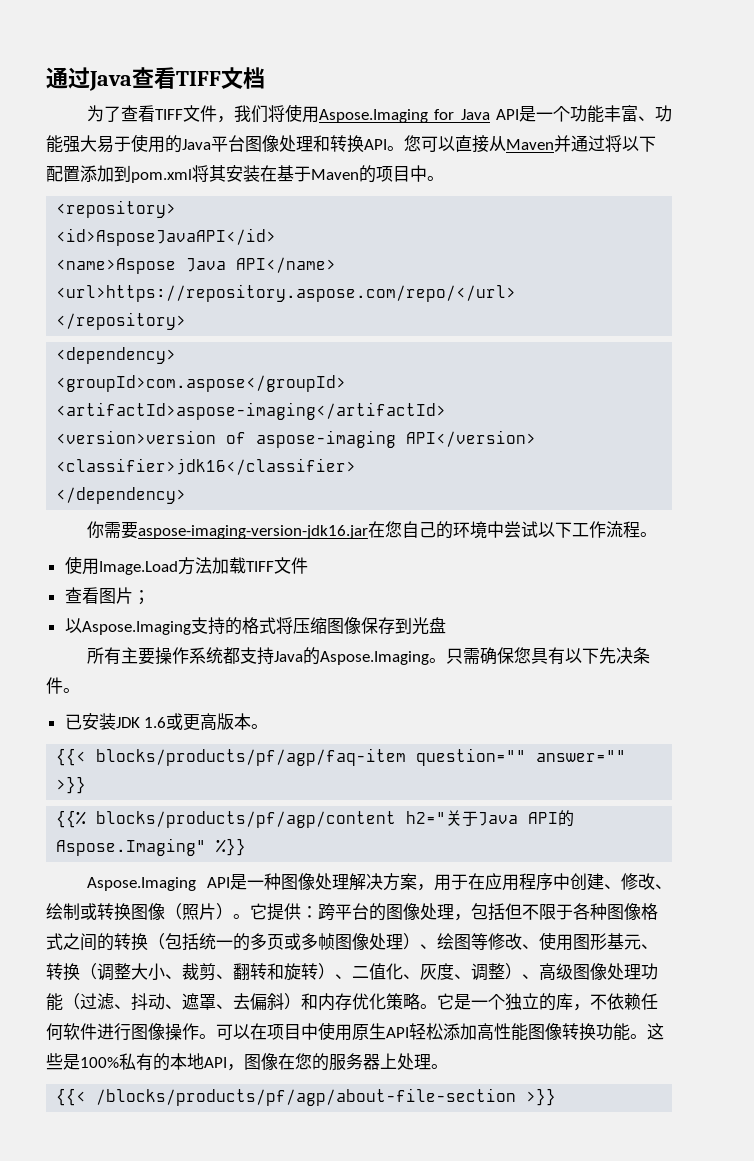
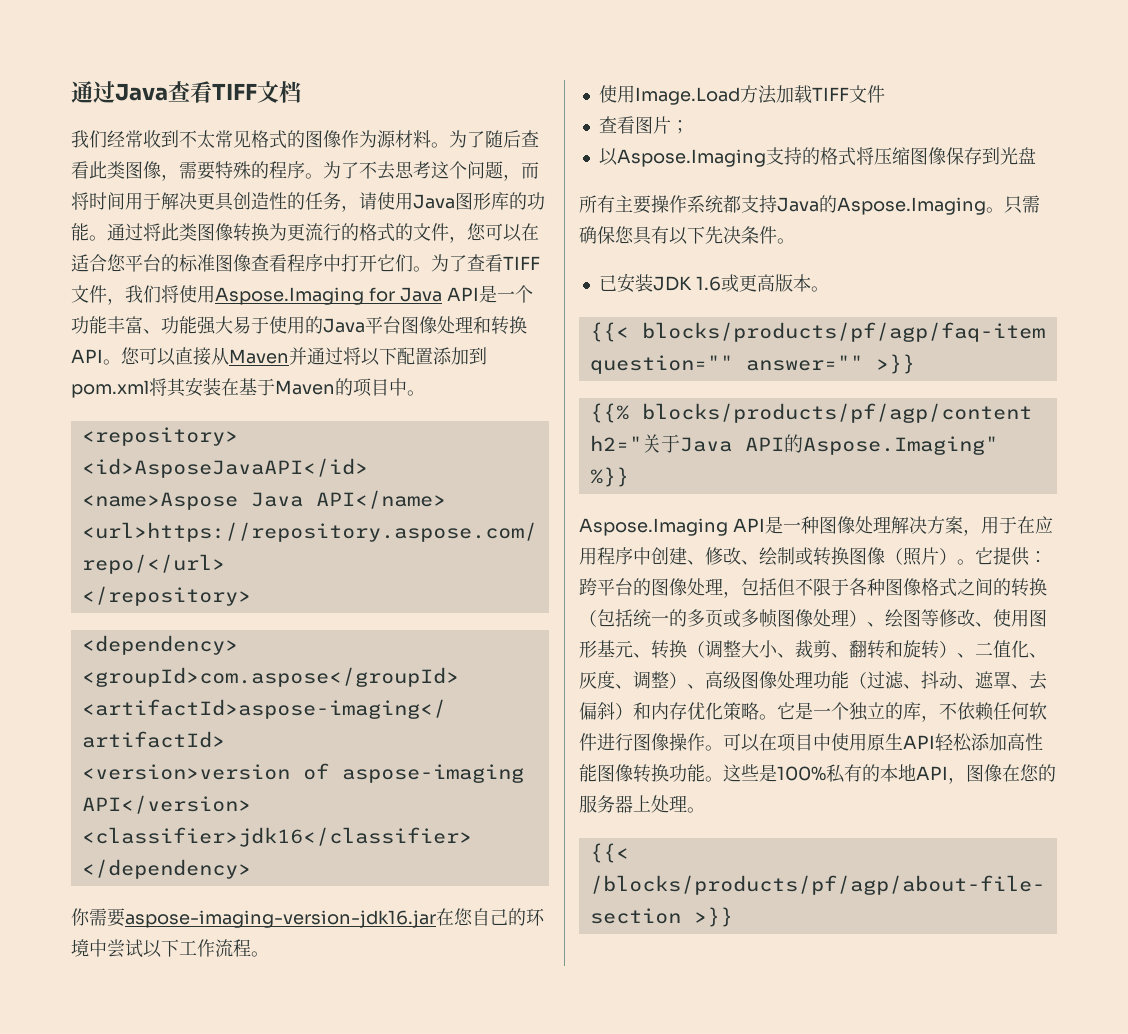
(265, 78) none -> [71,130,539,149] [71,161,539,181] [71,192,545,212] [71,223,539,243] [71,254,431,272] 我们经常收到不太常见格式的图像作为源材料。为了随后查看此类图像，需要特殊的程序。为了不去思考这个问题，而将时间用于解决更具创造性的任务，请使用Java图形库的功能。通过将此类图像转换为更流行的格式的文件，您可以在适合您平台的标准图像查看程序中打开它们。

